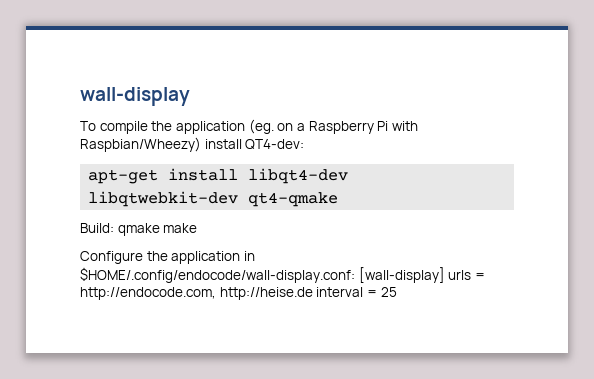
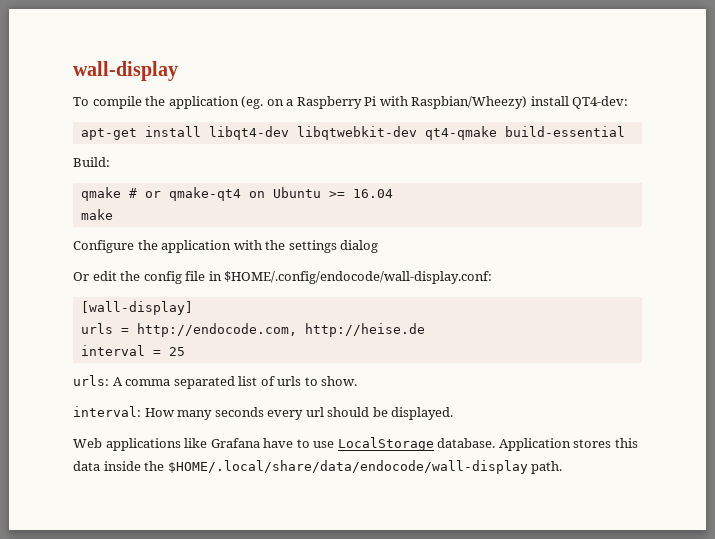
(339, 199) none -> [504,126,625,137] build-essential
[117,223,198,236] [80,251,241,264] qmake make // Configure the application -> [80,187,393,201] [80,209,113,220] [73,240,379,253] [73,271,206,284] // qmake # or qmake-qt4 on Ubuntu >= 16.04 // make // Configure the application with the settings dialog // Or edit the config file
(355, 275) none -> (493, 277) //
(445, 275) none -> (193, 308) //
(313, 293) none -> (425, 330) //
(397, 292) none -> [73,375,358,389] [73,406,454,420] [73,437,638,451] [73,460,563,474] // urls: A comma separated list of urls to show. // interval: How many seconds every url should be displayed. // Web applications like Grafana have to use LocalStorage database. Application stores this data inside the $HOME/.local/share/data/endocode/wall-display path.

